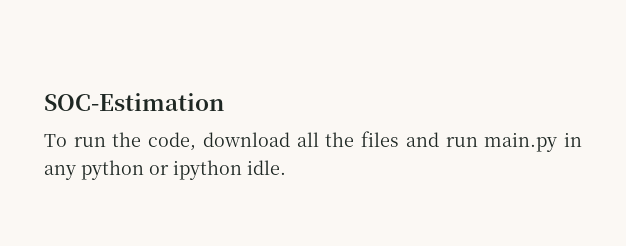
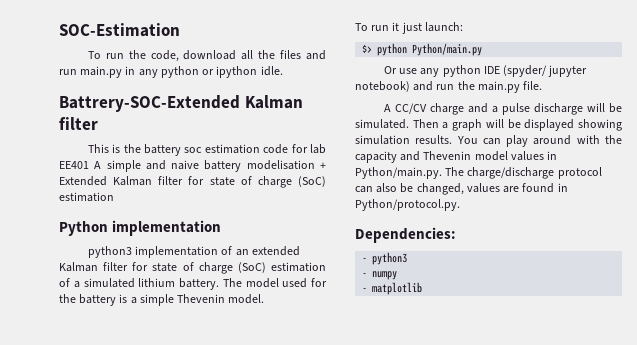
(286, 167) none -> [59,95,303,112] [59,117,98,130] [87,144,326,156] [59,160,326,172] [59,176,326,188] [59,192,114,202] [59,220,222,236] [87,246,300,258] [59,262,326,274] [59,278,327,290] [59,294,265,306] [355,22,463,34] [362,43,483,56] [383,65,588,77] [355,81,543,93] [383,103,622,115] [355,119,622,131] [355,135,622,147] [355,151,558,163] [355,167,602,179] [355,183,568,195] [355,199,460,211] [355,227,456,243] [362,252,408,265] [362,271,398,280] [362,282,423,295] // Battrery-SOC-Extended Kalman filter // This is the battery soc estimation code for lab EE401 A simple and naive battery modelisation + Extended Kalman filter for state of charge (SoC) estimation // Python implementation // python3 implementation of an extended Kalman filter for state of charge (SoC) estimation of a simulated lithium battery. The model used for the battery is a simple Thevenin model. // To run it just launch: // $> python Python/main.py // Or use any python IDE (spyder/ jupyter notebook) and run the main.py file. // A CC/CV charge and a pulse discharge will be simulated. Then a graph will be displayed showing simulation results. You can play around with the capacity and Thevenin model values in Python/main.py. The charge/discharge protocol can also be changed, values are found in Python/protocol.py. // Dependencies: // - python3 // - numpy // - matplotlib

